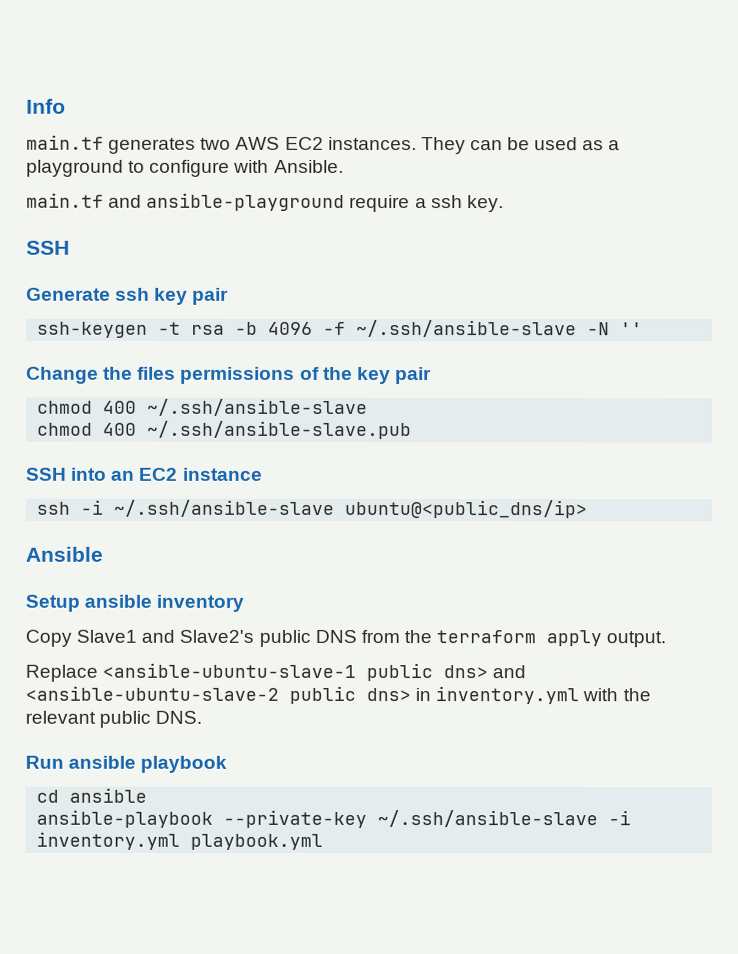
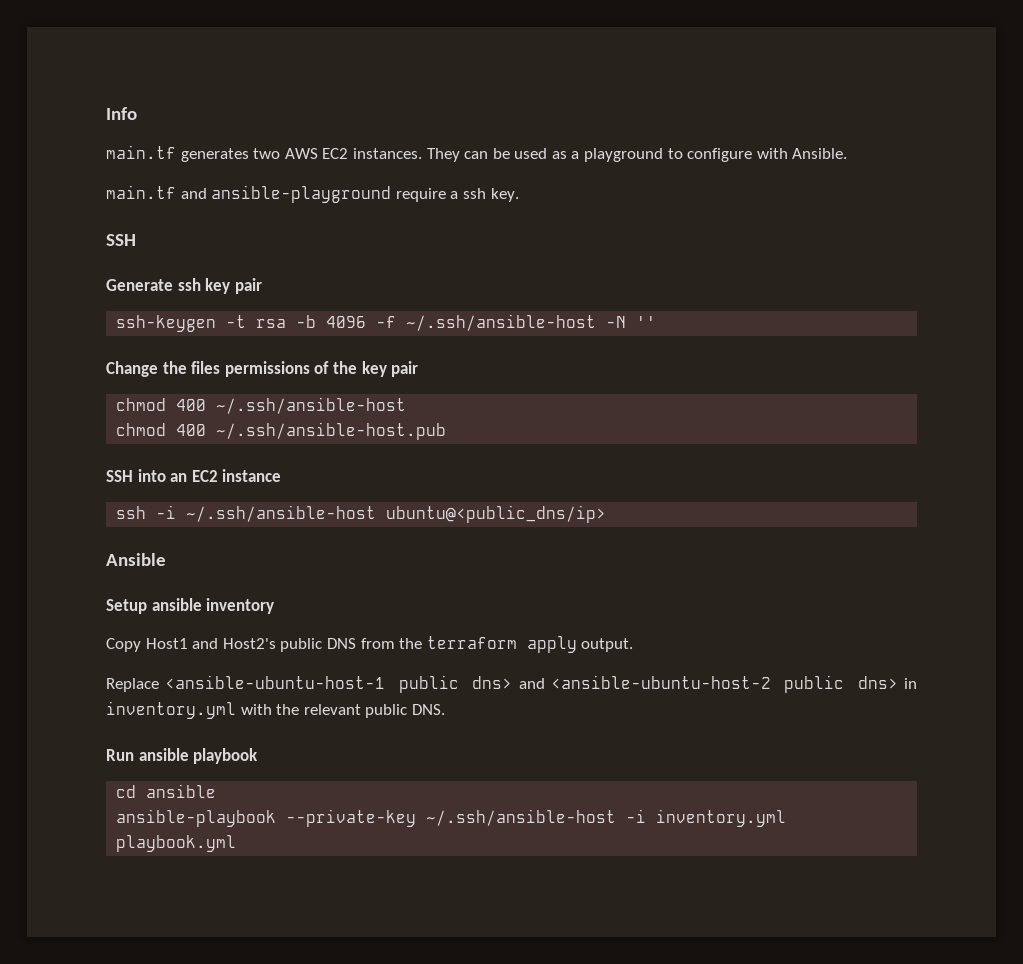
[356,319,578,338] ~/.ssh/ansible-slave -> [406,314,597,331] ~/.ssh/ansible-host
[147,398,369,416] [37,420,413,440] ~/.ssh/ansible-slave // chmod 400 ~/.ssh/ansible-slave.pub -> [216,397,407,414] [116,422,447,440] ~/.ssh/ansible-host // chmod 400 ~/.ssh/ansible-host.pub
[113,499,335,517] ~/.ssh/ansible-slave -> [186,505,377,522] ~/.ssh/ansible-host
[76,629,255,643] Slave1 and Slave2's -> [145,638,276,649] Host1 and Host2's
[102,662,357,678] <ansible-ubuntu-slave-1 -> [165,675,386,689] <ansible-ubuntu-host-1
[25,685,279,701] <ansible-ubuntu-slave-2 -> [550,675,771,689] <ansible-ubuntu-host-2
[377,810,599,828] ~/.ssh/ansible-slave -> [426,809,617,826] ~/.ssh/ansible-host

